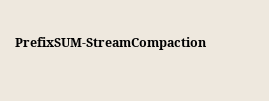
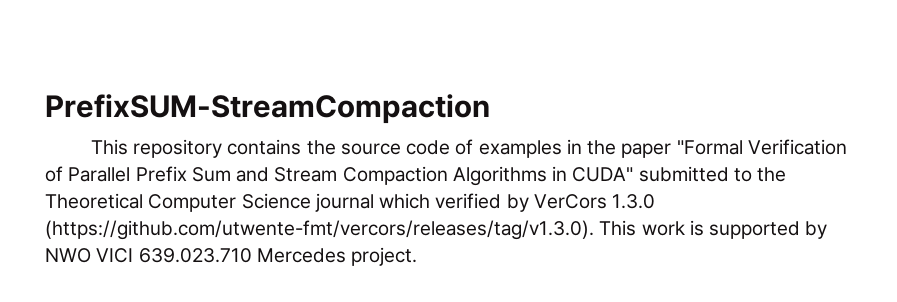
(207, 43) none -> [90,139,847,158] [45,166,787,186] [45,193,656,212] [45,220,828,240] [45,247,418,266] // This repository contains the source code of examples in the paper "Formal Verification of Parallel Prefix Sum and Stream Compaction Algorithms in CUDA" submitted to the Theoretical Computer Science journal which verified by VerCors 1.3.0 (https://github.com/utwente-fmt/vercors/releases/tag/v1.3.0). This work is supported by NWO VICI 639.023.710 Mercedes project.

